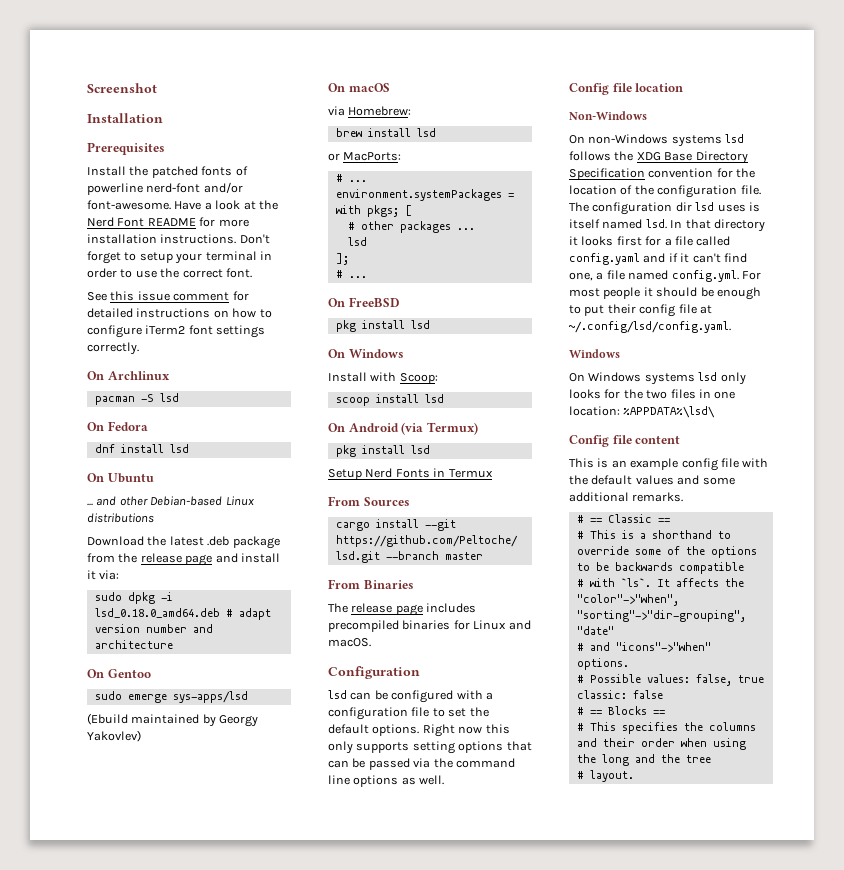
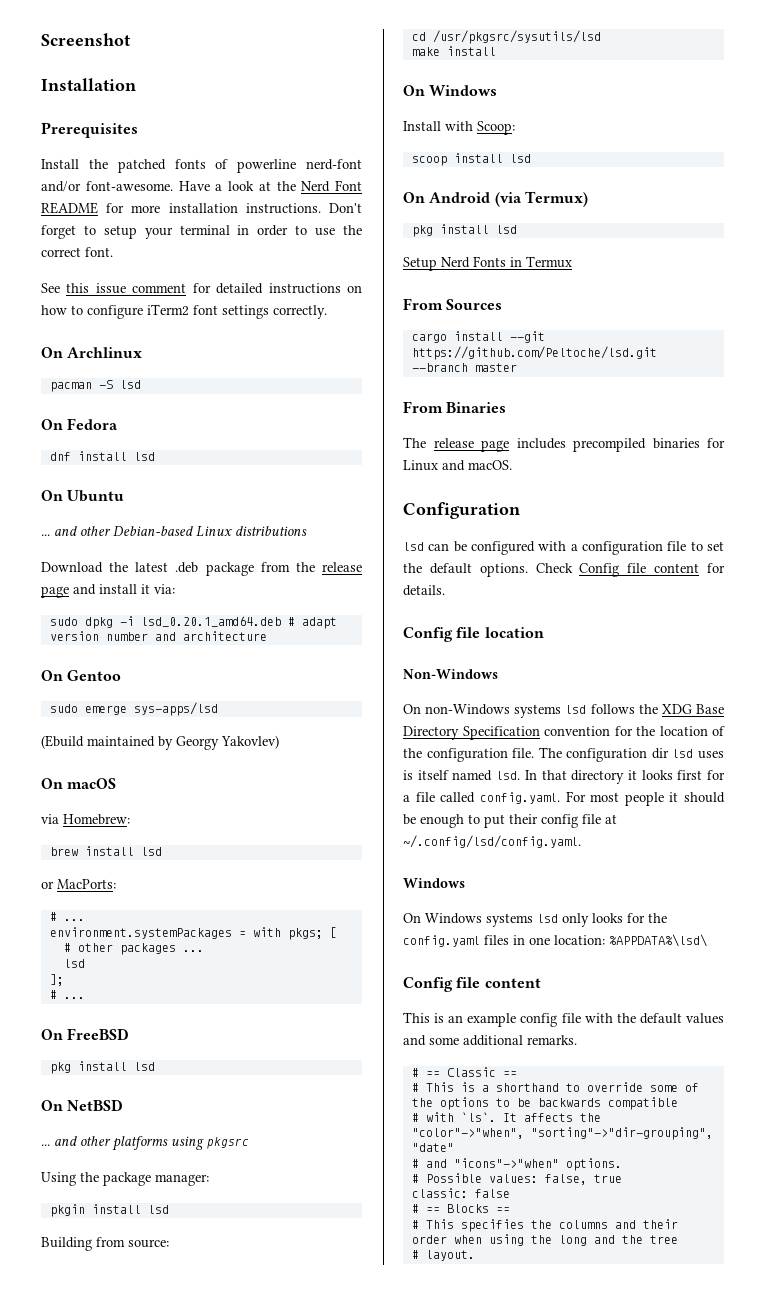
[94,608,220,618] lsd_0.18.0_amd64.deb -> [140,616,281,627] lsd_0.20.1_amd64.deb
(430, 324) none -> [41,1099,124,1111] [41,1136,249,1151] [41,1172,209,1186] [49,1204,169,1217] [41,1237,169,1251] [411,30,601,44] [411,46,496,56] // On NetBSD // ... and other platforms using pkgsrc // Using the package manager: // pkgin install lsd // Building from source: // cd /usr/pkgsrc/sysutils/lsd // make install
[422,724,510,737] [328,741,532,754] [328,758,515,770] [328,775,445,787] Right now this only supports setting options that can be passed via the command line options as well. -> [535,563,725,577] [403,585,445,596] Check Config file content for details.
[569,253,747,265] [569,270,739,282] config.yaml and if it can't find one, a file named config.yml. -> [479,792,560,804] config.yaml.
[646,390,668,399] two -> [403,935,480,947] config.yaml

